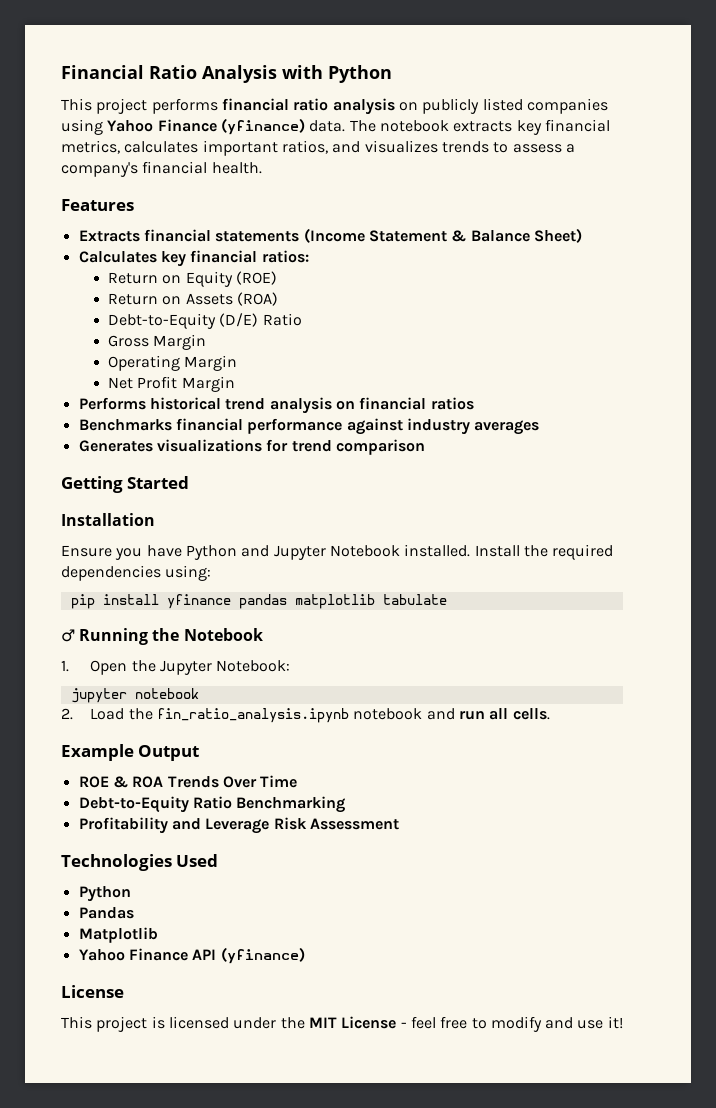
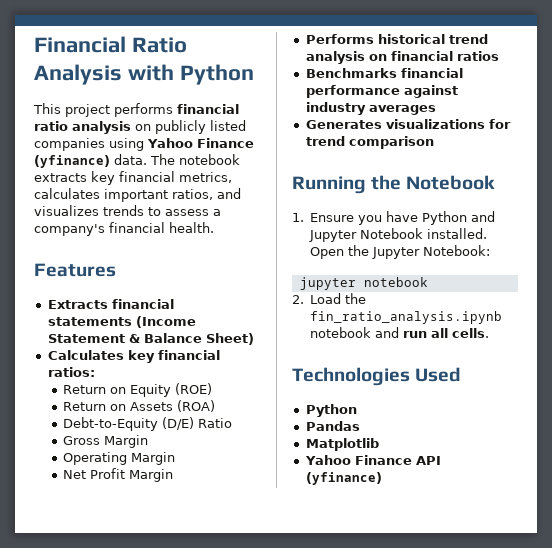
[61,476,190,493] [61,513,155,526] Getting Started // Installation // -> [292,175,496,194] [292,213,304,222] Running the Notebook // 1.
[474,544,614,560] [61,565,212,581] [70,594,447,609] [61,628,263,645] [61,660,69,672] Install the required dependencies using: // pip install yfinance pandas matplotlib tabulate // ♂ Running the Notebook // 1. -> (488, 233) none
[61,744,200,761] [78,775,298,788] [78,796,346,813] [78,817,399,834] // Example Output // ROE & ROA Trends Over Time // Debt-to-Equity Ratio Benchmarking // Profitability and Leverage Risk Assessment -> (490, 333) none
[61,985,124,998] [61,1016,623,1032] // License // This project is licensed under the MIT License - feel free to modify and use it! -> (382, 478) none

